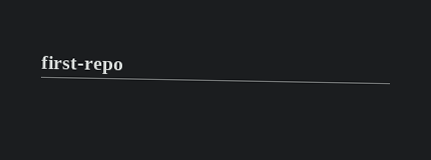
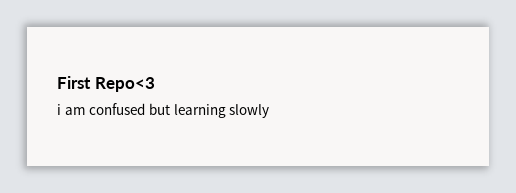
[41,55,124,75] first-repo -> [57,76,155,92] [57,103,270,118] First Repo<3 // i am confused but learning slowly

